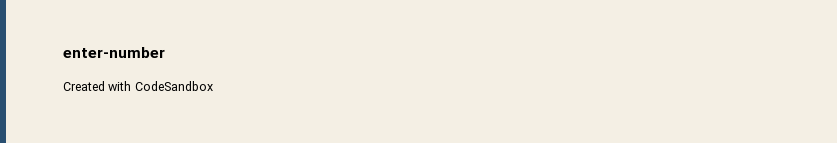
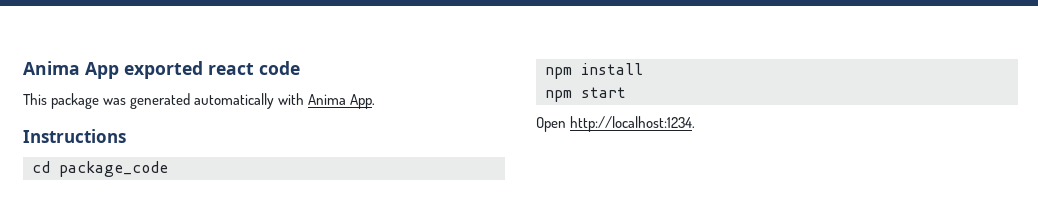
[63,47,165,58] [63,81,213,91] enter-number // Created with CodeSandbox -> [23,61,300,79] [23,93,376,109] [23,129,126,143] [32,161,168,177] [545,63,643,79] [545,87,626,102] [536,116,696,132] Anima App exported react code // This package was generated automatically with Anima App. // Instructions // cd package_code // npm install // npm start // Open http://localhost:1234.

